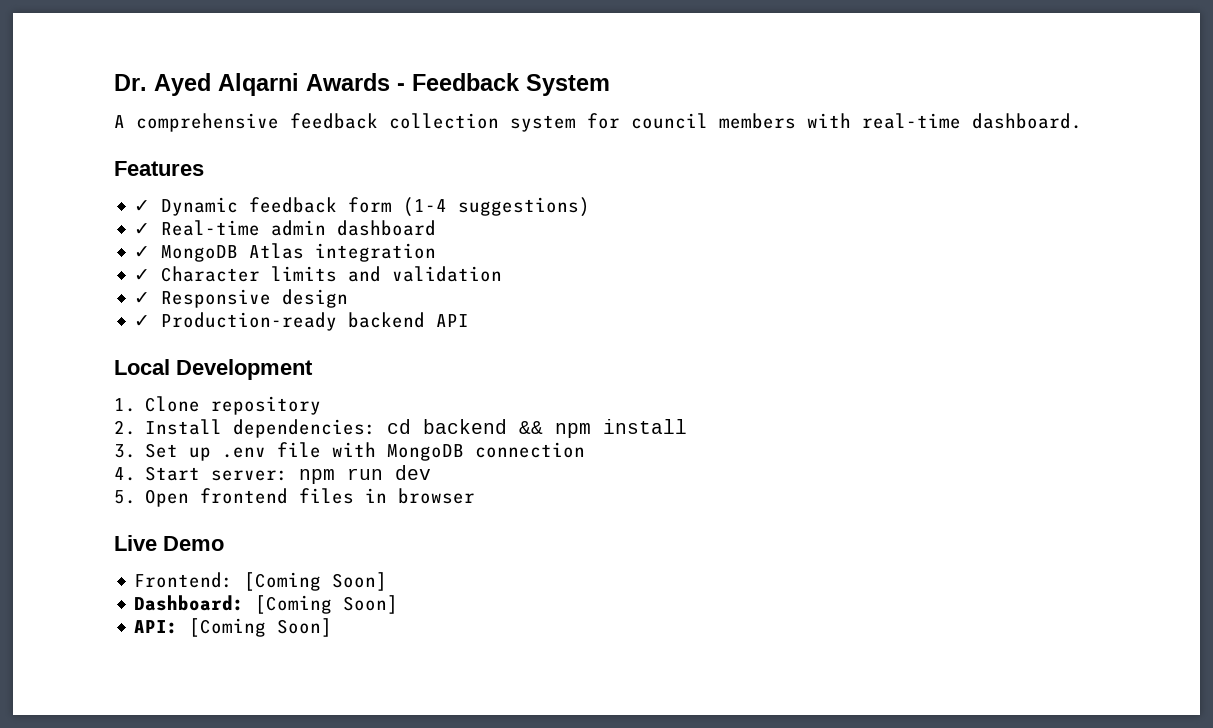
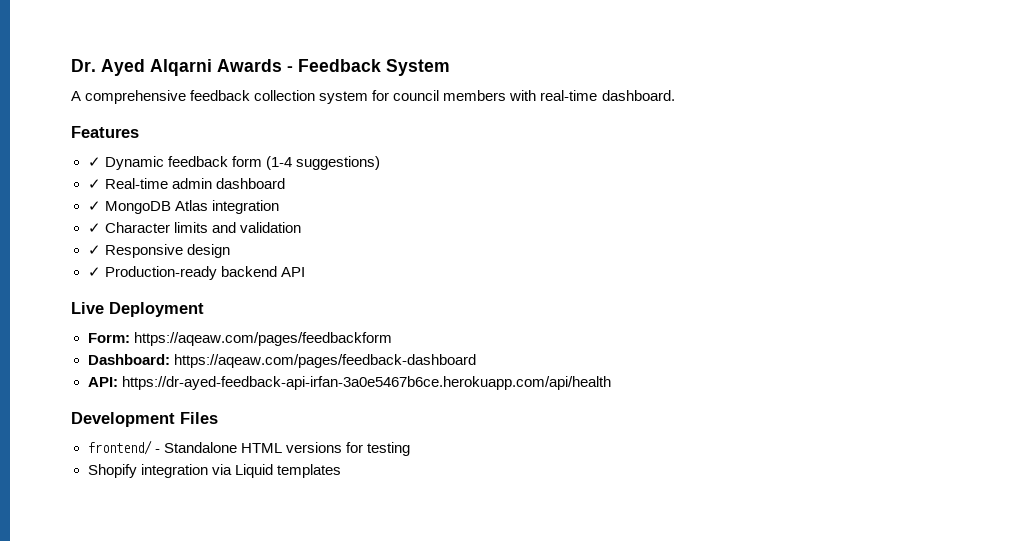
[114,359,313,380] [114,396,322,415] [114,419,688,438] [114,442,586,461] [114,465,432,484] [114,488,476,507] [114,535,224,551] [134,572,388,591] Local Development // 1. Clone repository // 2. Install dependencies: cd backend && npm install // 3. Set up .env file with MongoDB connection // 4. Start server: npm run dev // 5. Open frontend files in browser // Live Demo // Frontend: [Coming Soon] -> [71,302,204,317] [87,332,392,346] Live Deployment // Form: https://aqeaw.com/pages/feedbackform
[255,595,399,614] [Coming Soon] -> [173,354,476,368] https://aqeaw.com/pages/feedback-dashboard
[189,618,333,637] [Coming Soon] -> [121,376,611,390] [71,412,218,427] [87,440,410,456] [87,464,341,478] https://dr-ayed-feedback-api-irfan-3a0e5467b6ce.herokuapp.com/api/health // Development Files // frontend/ - Standalone HTML versions for testing // Shopify integration via Liquid templates

